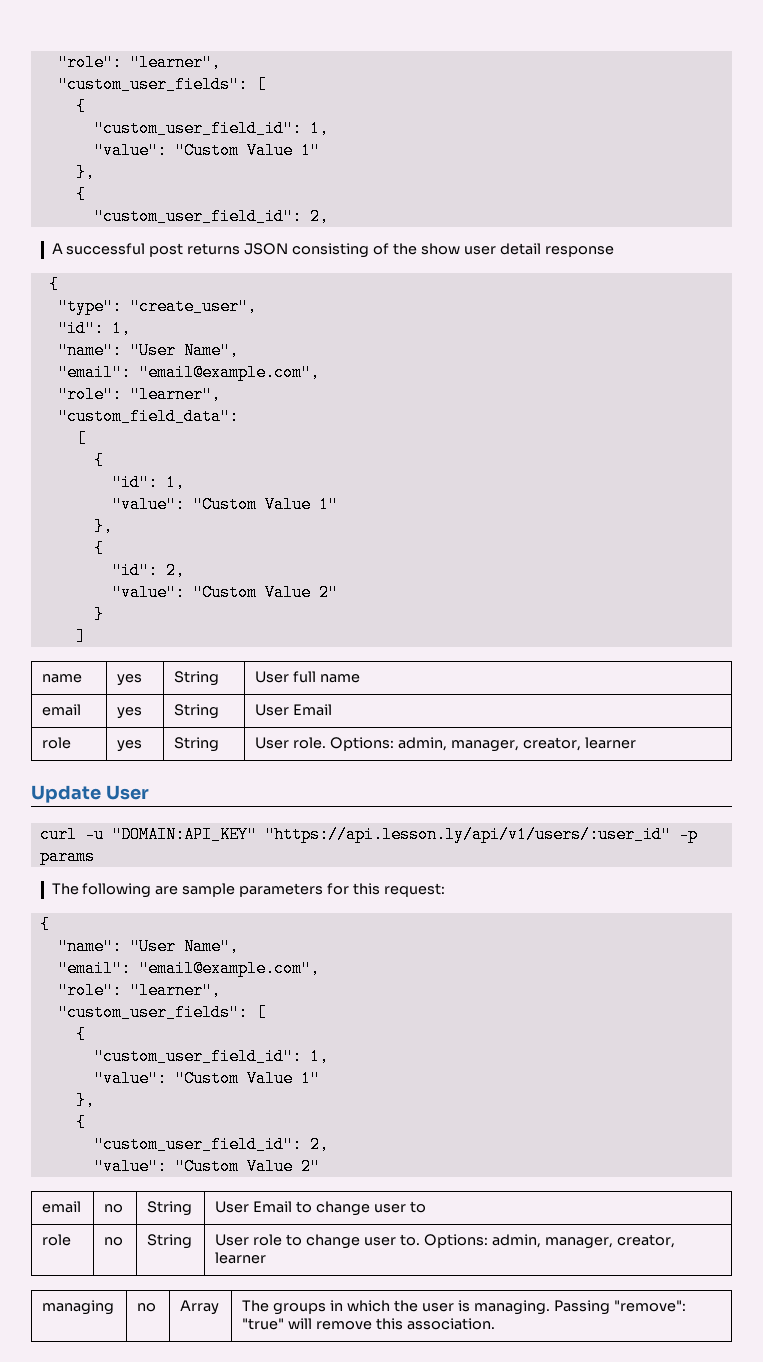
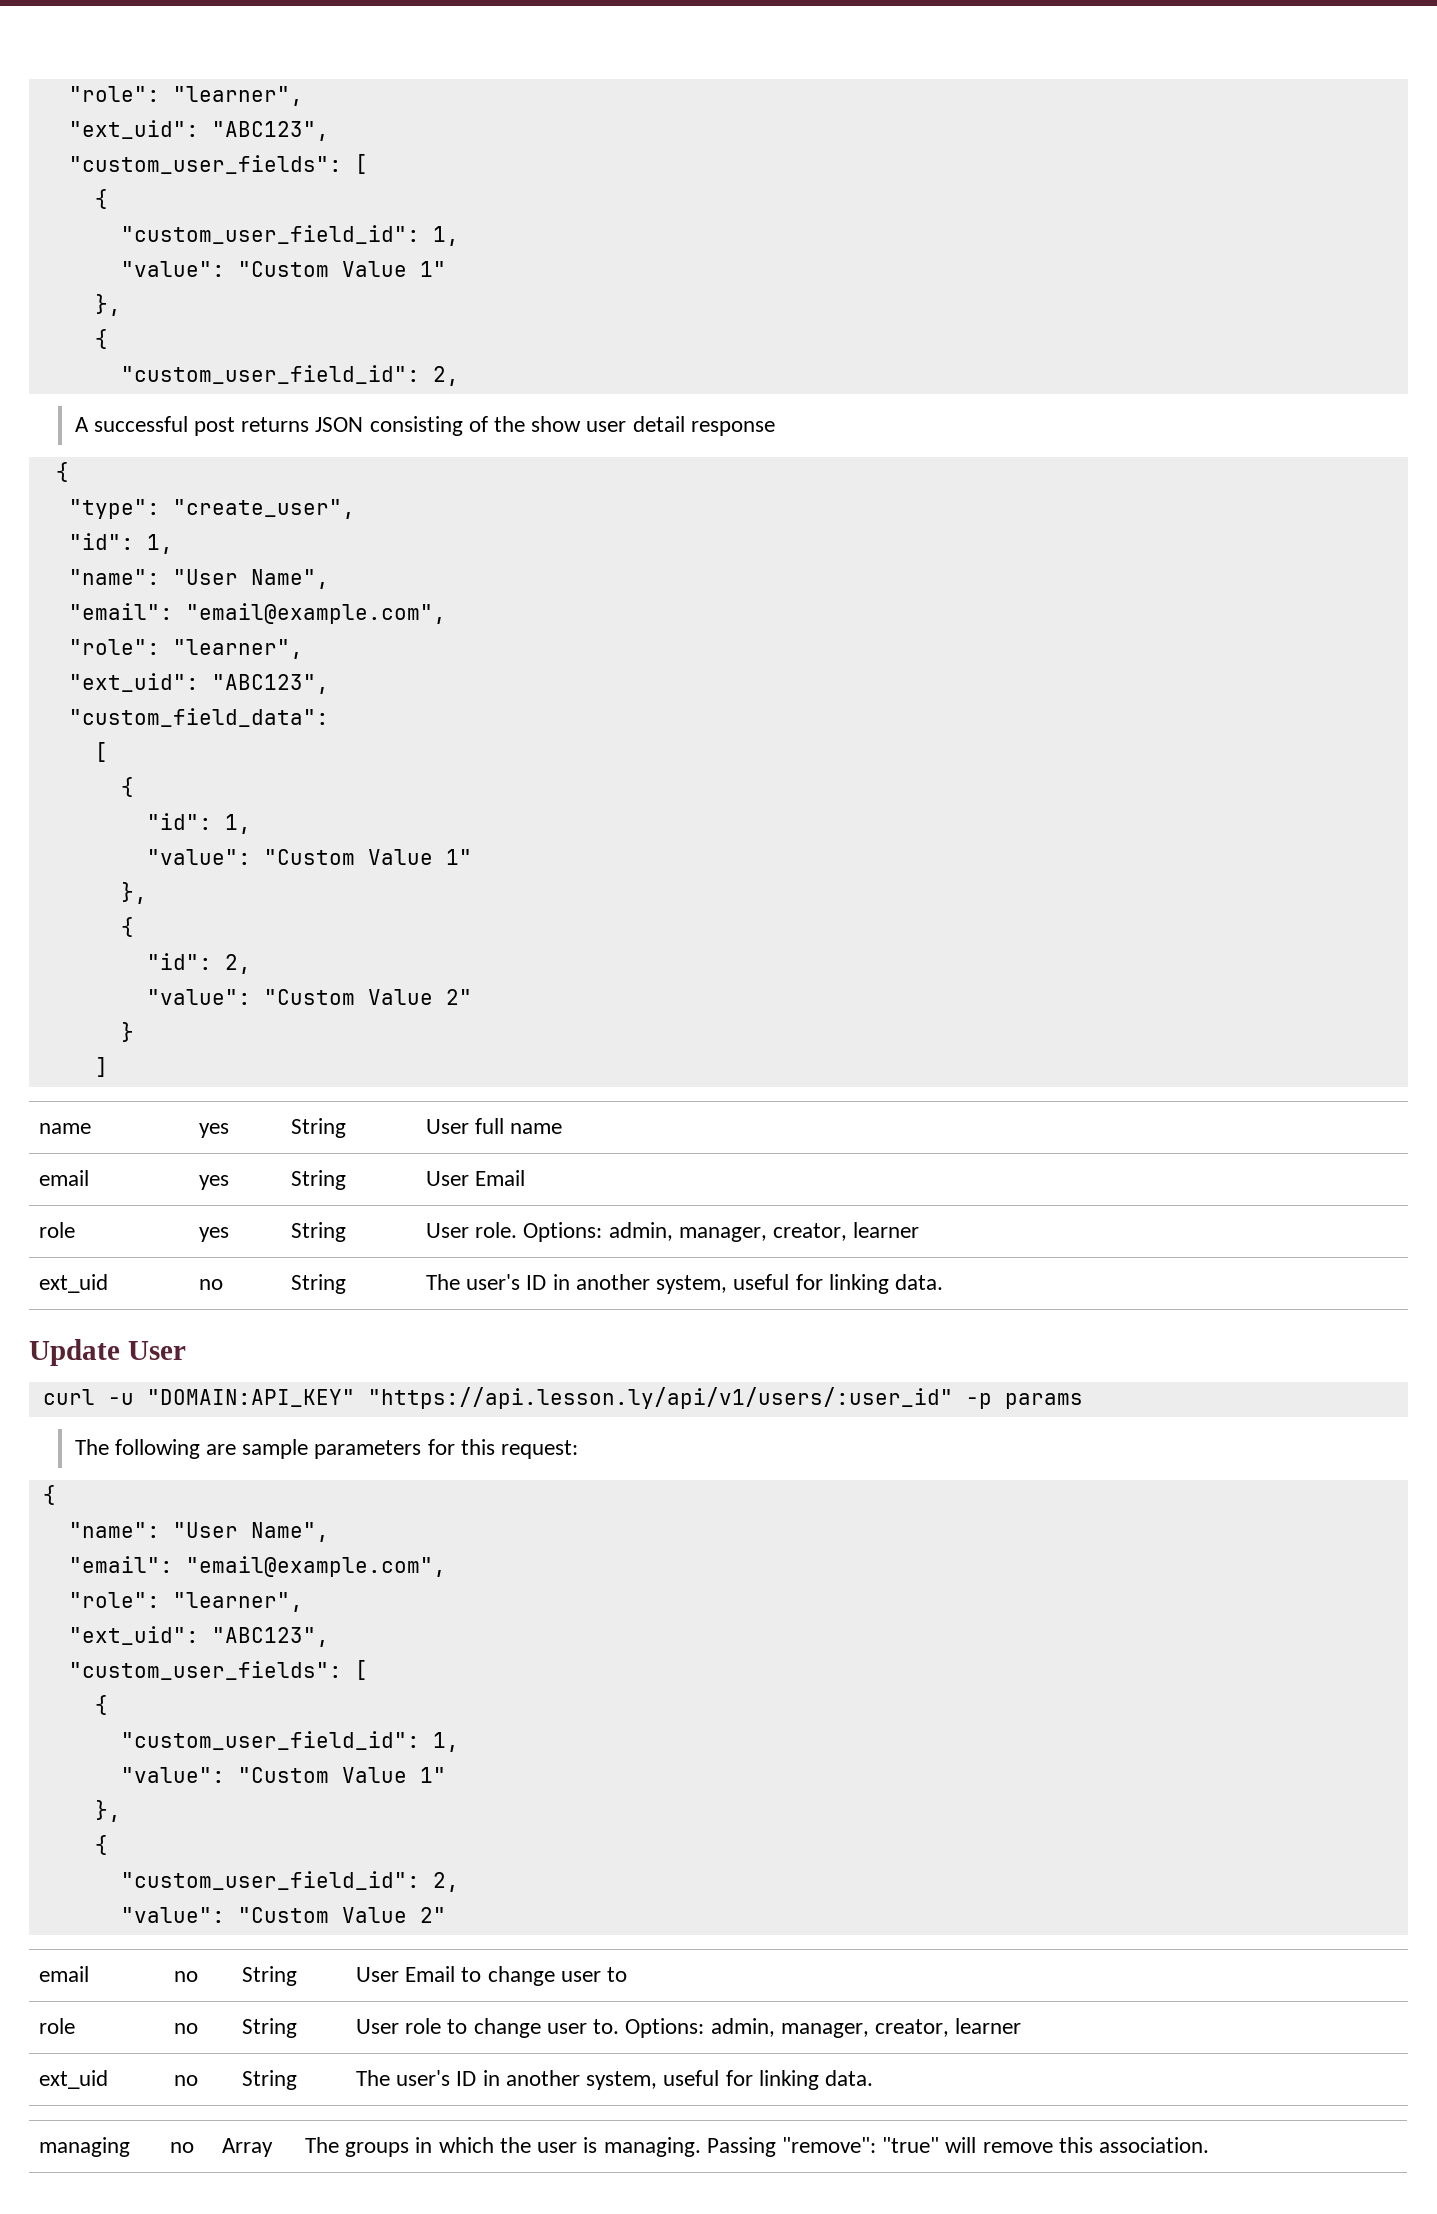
[57,54,221,71] "role": "learner", -> [68,86,303,106] [68,120,329,141] "role": "learner", // "ext_uid": "ABC123",
(221, 394) none -> [68,673,329,694] // "ext_uid": "ABC123",
(636, 743) none -> [39,1274,109,1293] [199,1279,224,1290] [291,1274,347,1294] [426,1274,943,1294] // ext_uid | no | String | The user's ID in another system, useful for linking data.
(221, 990) none -> [68,1626,329,1647] // "ext_uid": "ABC123",
(267, 1258) none -> [39,2070,109,2089] [174,2075,199,2086] [242,2070,298,2090] [356,2070,873,2090] // ext_uid | no | String | The user's ID in another system, useful for linking data.

